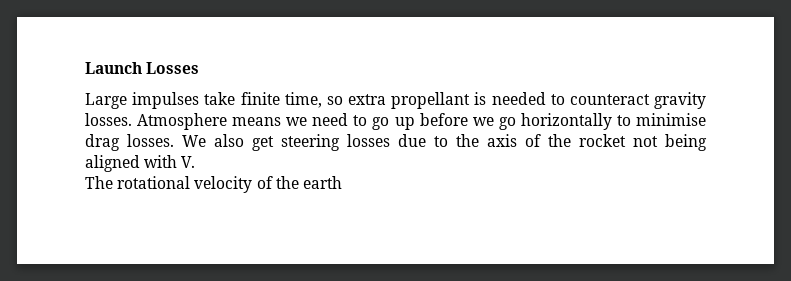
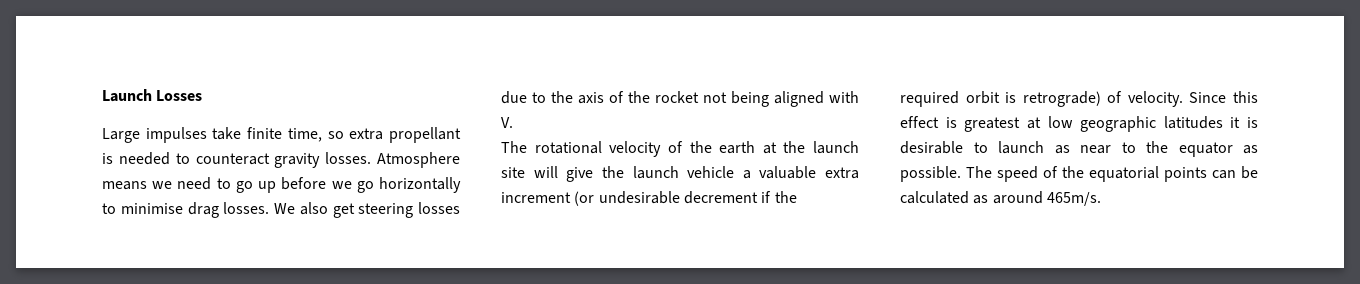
(342, 182) none -> [762,141,859,154] [501,166,859,182] [501,191,797,206] [900,91,1258,107] [900,116,1258,132] [900,141,1258,157] [900,166,1258,182] [900,191,1101,206] at the launch site will give the launch vehicle a valuable extra increment (or undesirable decrement if the required orbit is retrograde) of velocity. Since this effect is greatest at low geographic latitudes it is desirable to launch as near to the equator as possible. The speed of the equatorial points can be calculated as around 465m/s.

